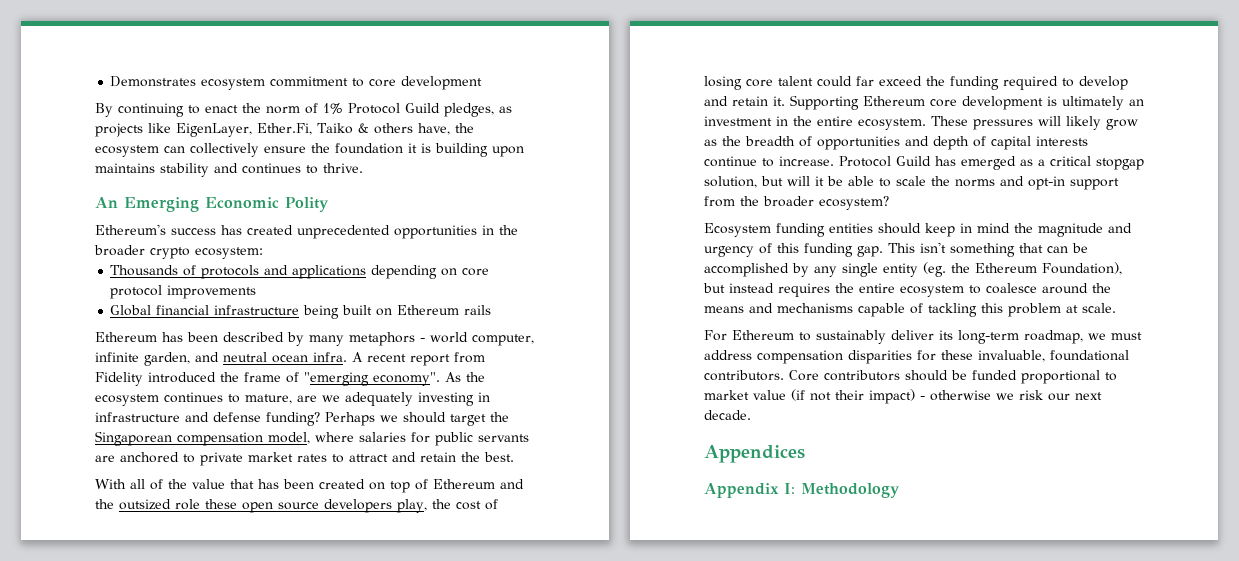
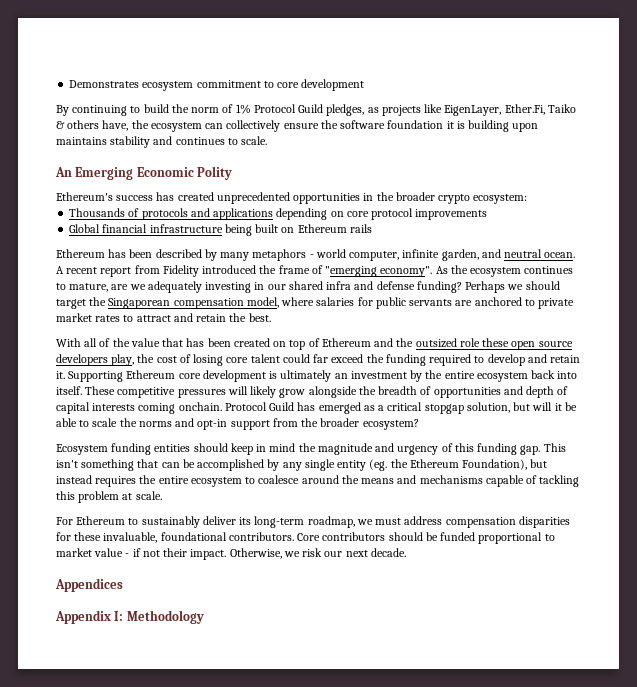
[205,105,238,113] enact -> [143,104,169,113] build
(330, 148) none -> [340,120,386,129] software
[323,163,363,173] thrive. -> [241,136,268,145] scale.
[272,352,347,363] ocean infra. -> [544,252,576,258] ocean.
[95,412,180,422] infrastructure -> [267,281,352,290] our shared infra
[776,116,968,130] in the entire ecosystem. These -> [410,370,578,382] [56,386,176,398] by the entire ecosystem back into itself. These competitive
[704,139,717,146] as -> [308,386,357,398] alongside
[704,156,834,167] continue to increase. -> [138,402,222,414] coming onchain.
[791,389,991,404] (if not their impact) - otherwise -> [125,548,282,560] - if not their impact. Otherwise,

